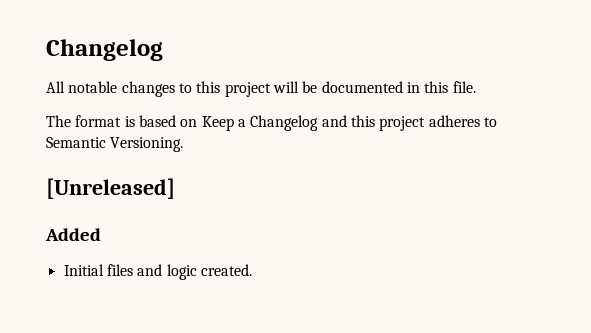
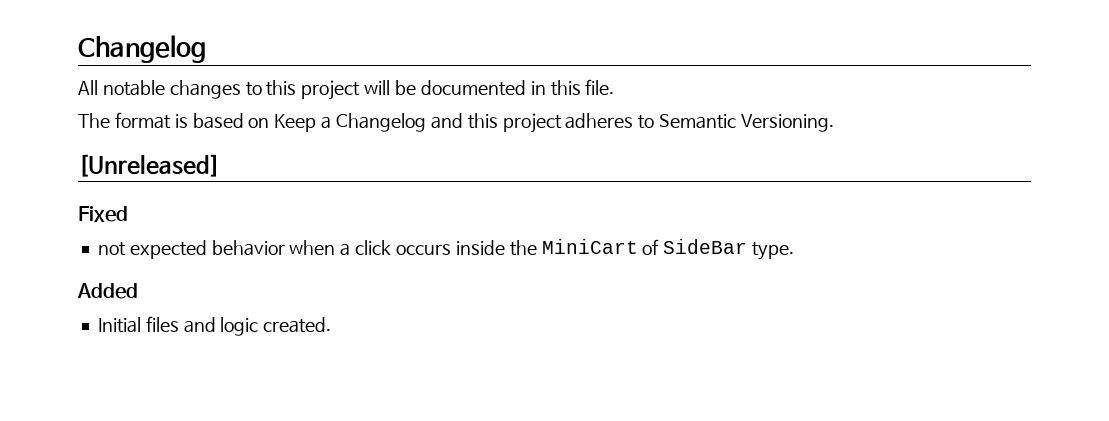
(175, 188) none -> [78,206,128,222] [97,239,795,260] // Fixed // not expected behavior when a click occurs inside the MiniCart of SideBar type.

